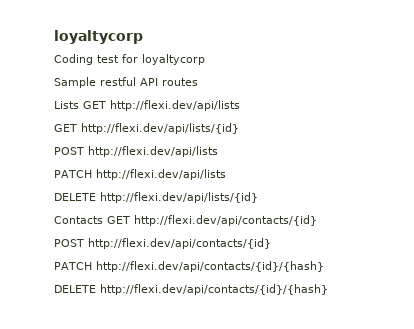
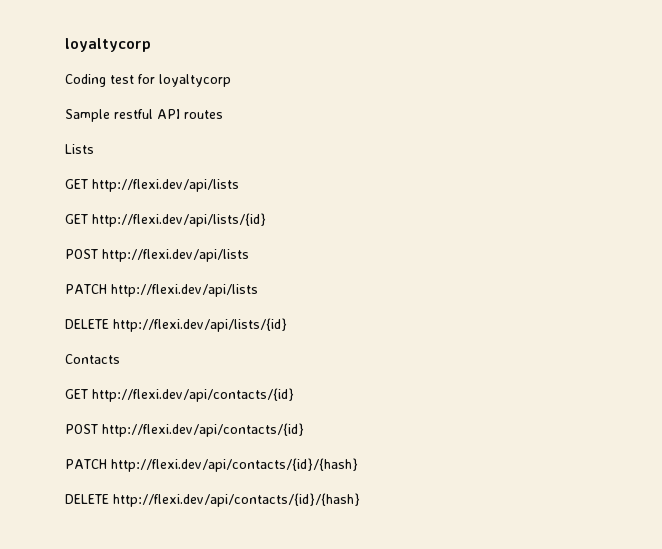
(79, 105) none -> (94, 149) //
(103, 220) none -> (120, 359) //

